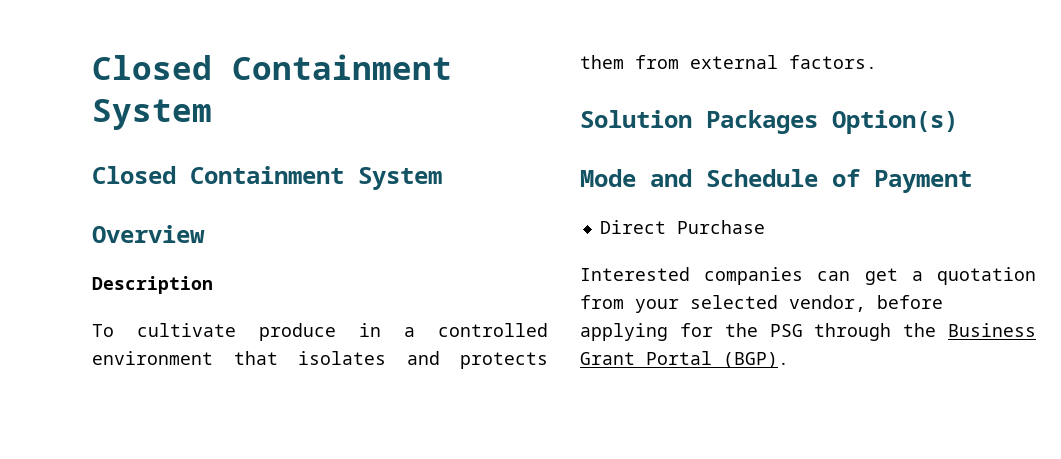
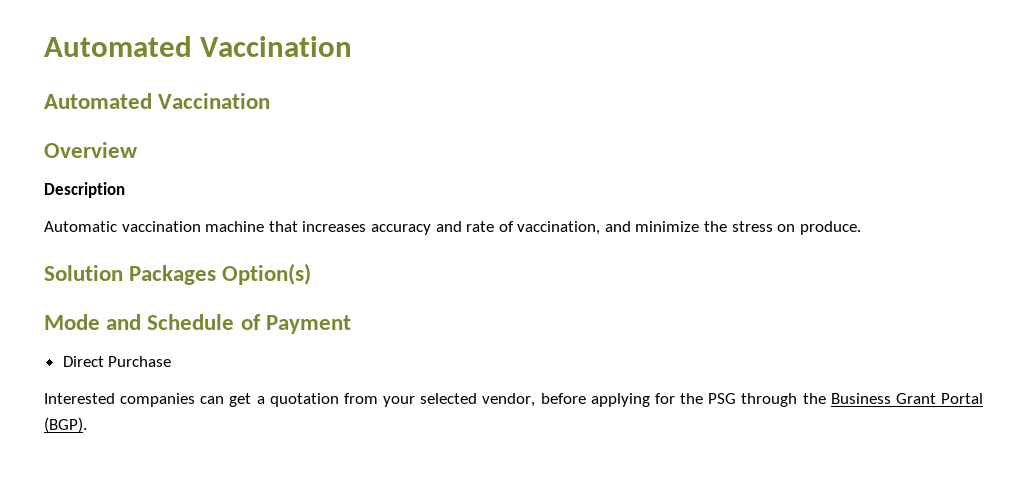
[92,54,452,80] [92,99,212,130] [92,166,442,190] [92,225,205,243] [92,276,213,294] [92,323,548,341] [92,351,548,369] [580,55,877,69] Closed Containment System // Closed Containment System // Overview // Description // To cultivate produce in a controlled environment that isolates and protects them from external factors. -> [44,36,353,57] [44,93,271,109] [44,142,138,158] [44,182,125,198] [44,221,861,235] Automated Vaccination // Automated Vaccination // Overview // Description // Automatic vaccination machine that increases accuracy and rate of vaccination, and minimize the stress on produce.

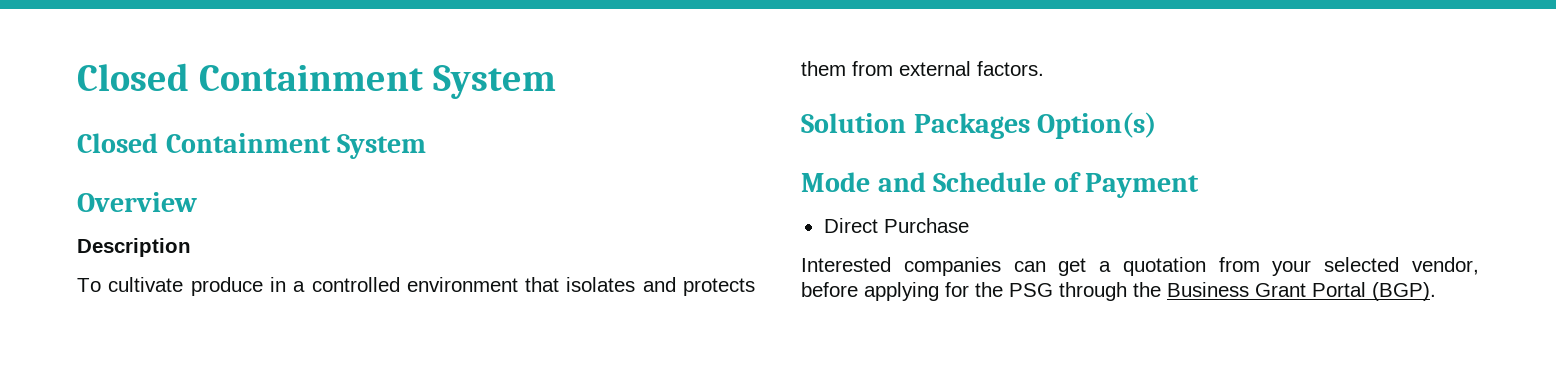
[44,36,353,57] [44,93,271,109] [44,142,138,158] [44,182,125,198] [44,221,861,235] Automated Vaccination // Automated Vaccination // Overview // Description // Automatic vaccination machine that increases accuracy and rate of vaccination, and minimize the stress on produce. -> [77,63,557,99] [77,133,427,159] [77,192,197,212] [77,238,191,257] [77,277,755,296] [801,61,1044,76] Closed Containment System // Closed Containment System // Overview // Description // To cultivate produce in a controlled environment that isolates and protects them from external factors.

